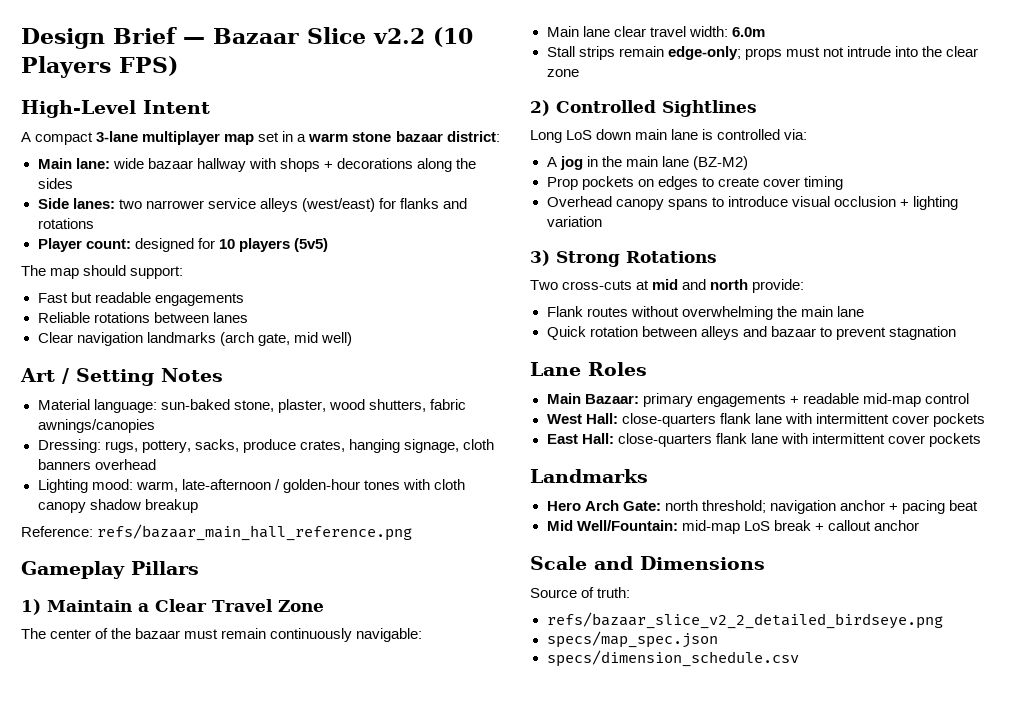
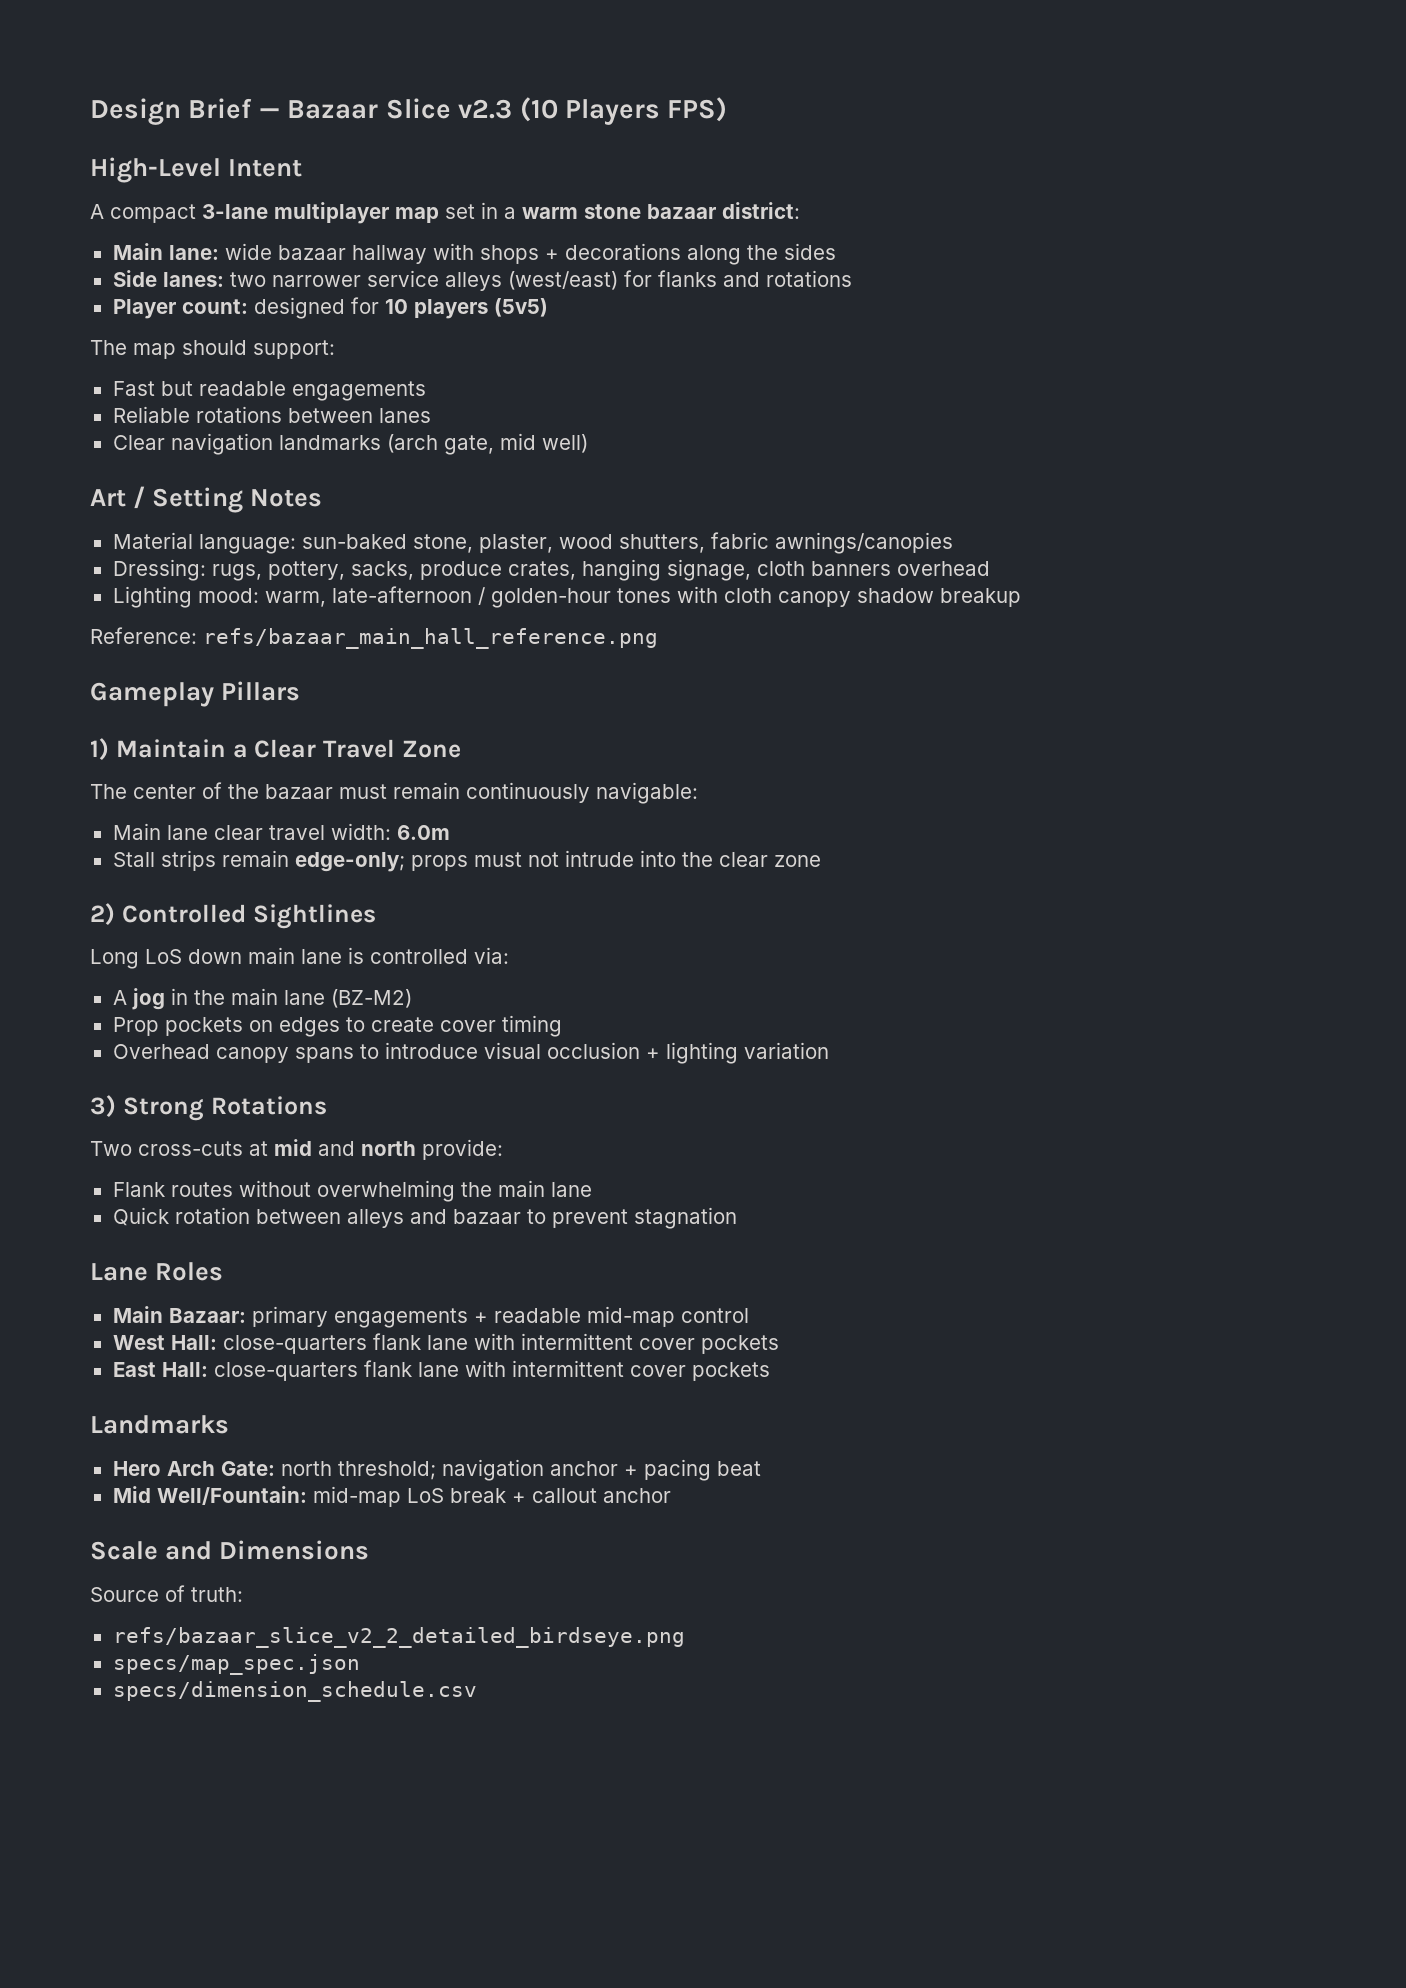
[373,28,425,44] v2.2 -> [458,99,513,119] v2.3

